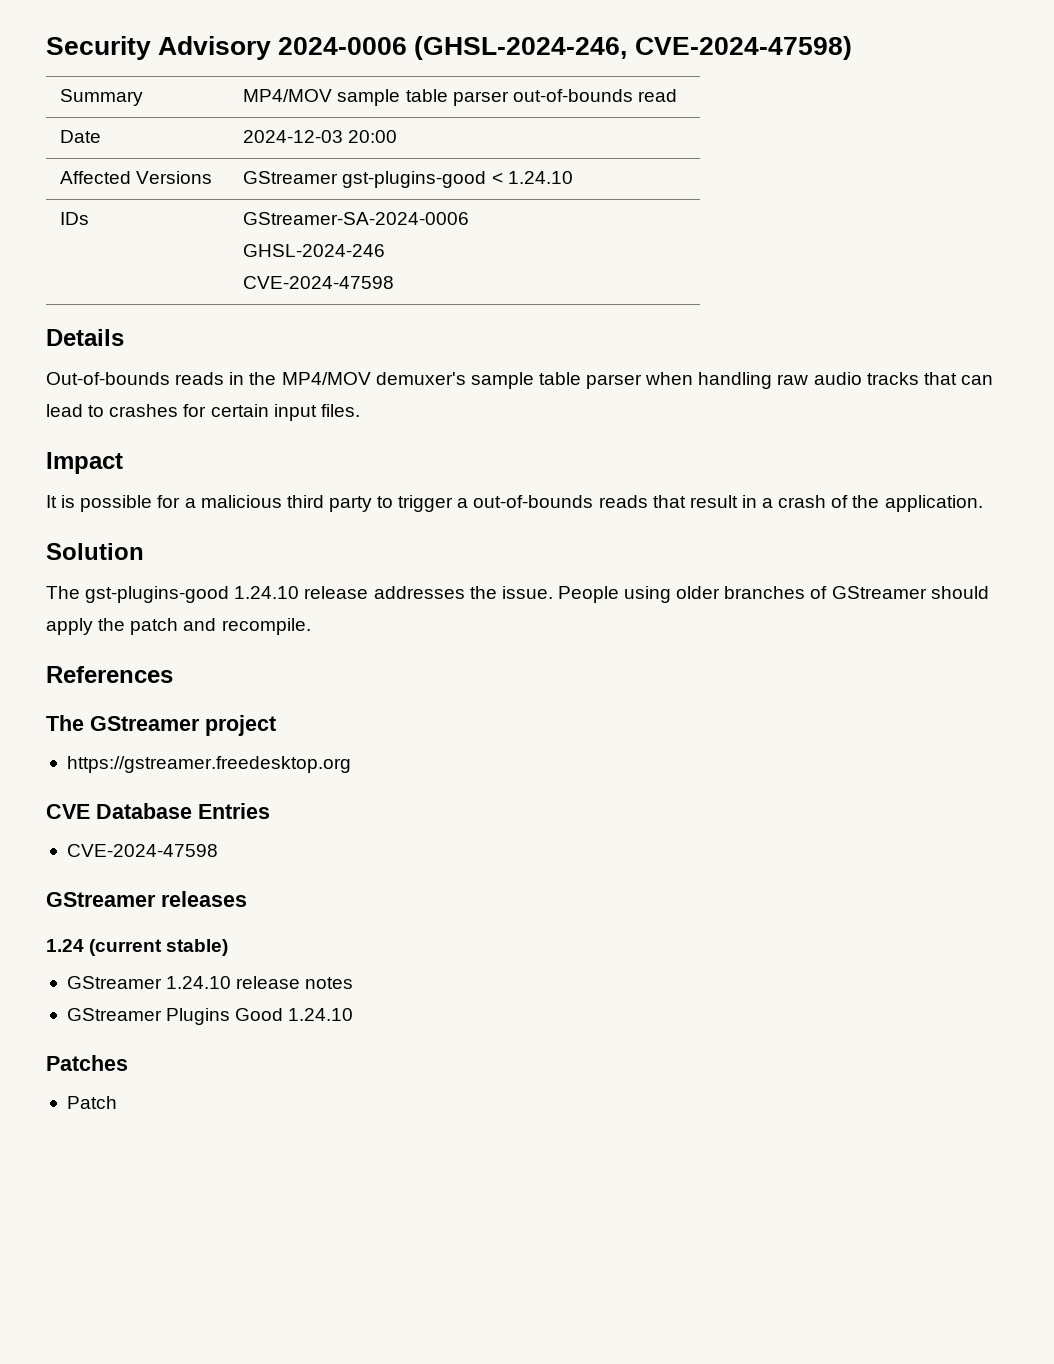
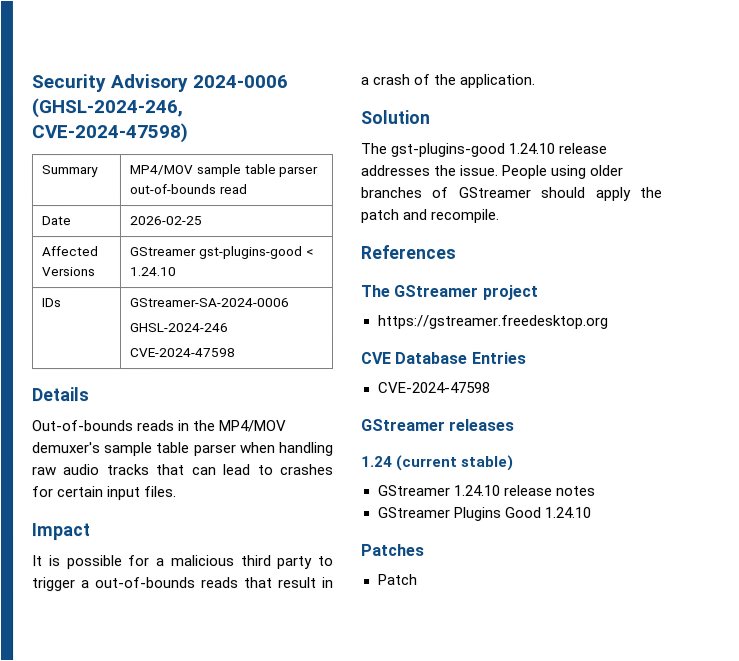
[243,130,398,143] 2024-12-03 20:00 -> [129,216,203,226] 2026-02-25

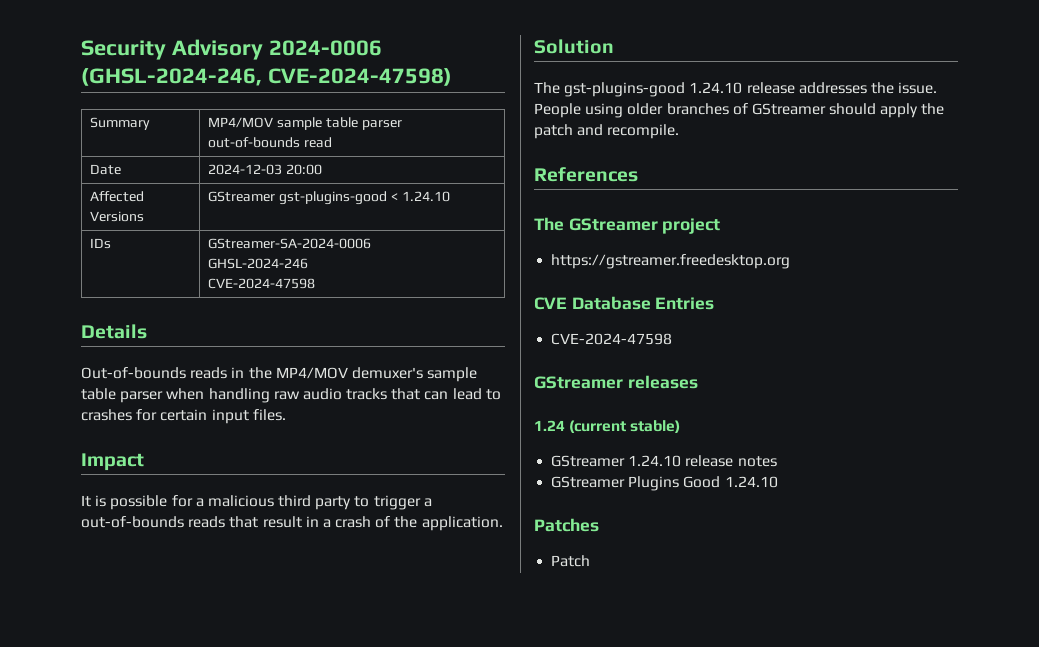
[129,216,203,226] 2026-02-25 -> [208,164,323,175] 2024-12-03 20:00

